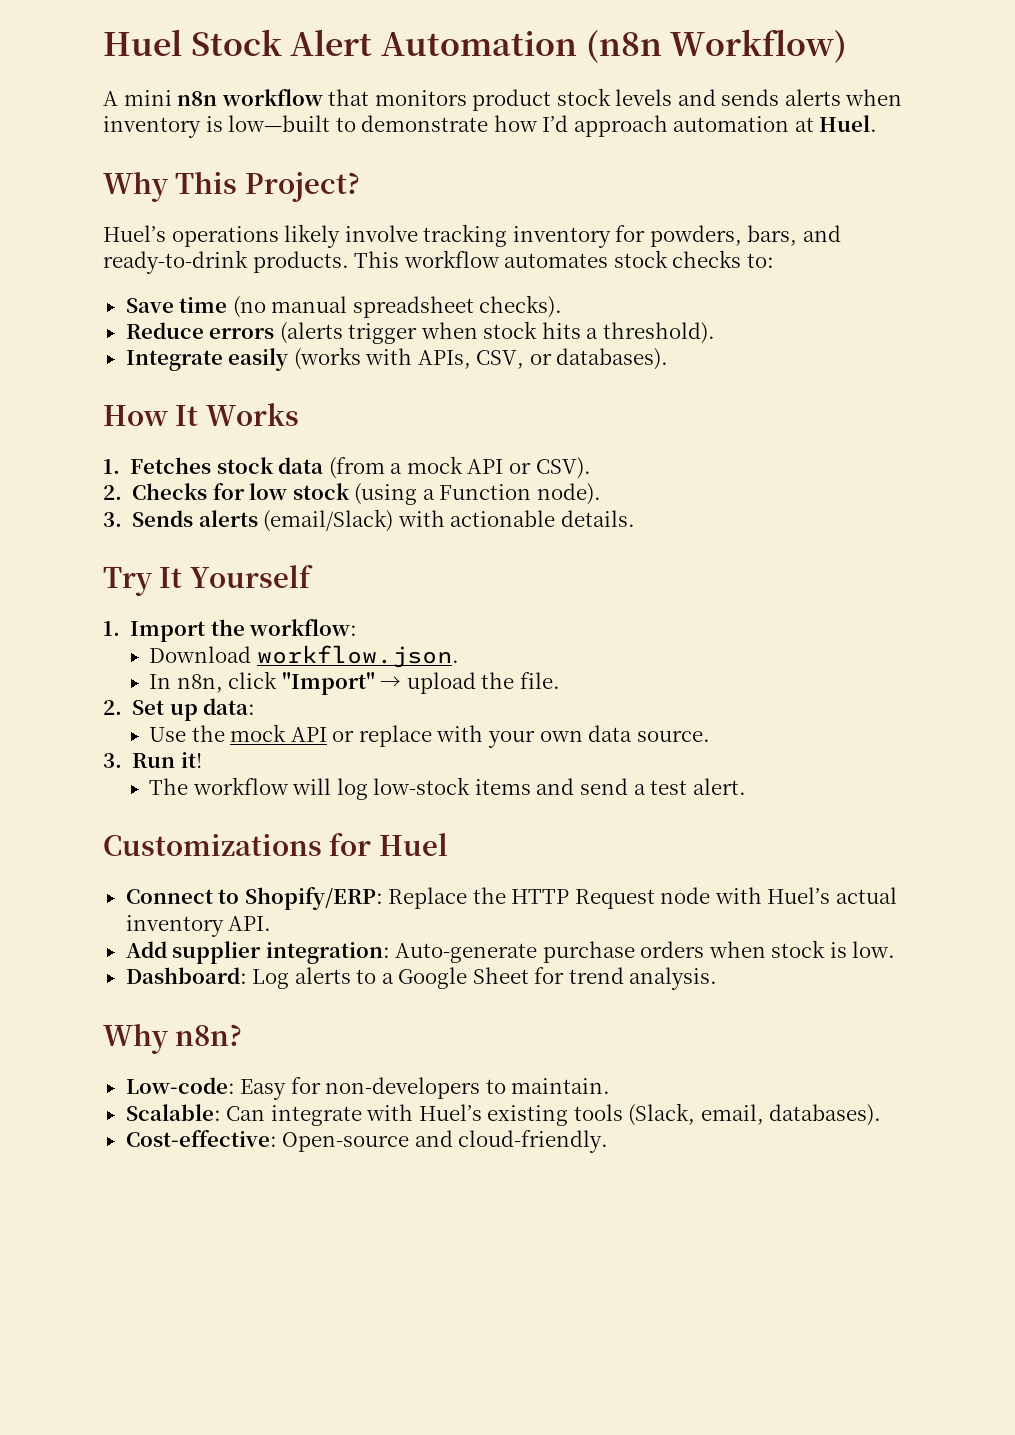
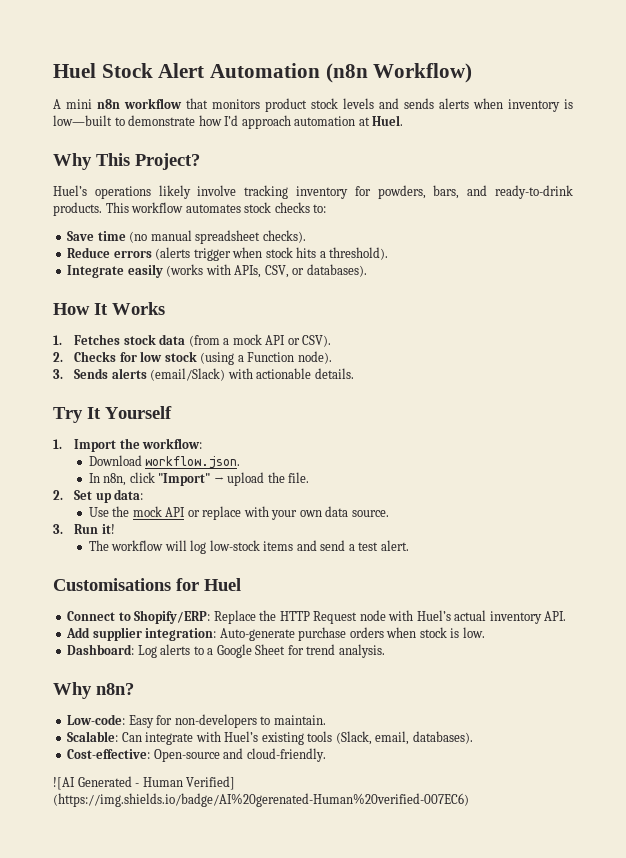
[103,834,322,856] Customizations -> [53,578,171,591] Customisations
(609, 1141) none -> [53,776,236,790] [53,793,469,807] // ![AI Generated - Human Verified] (https://img.shields.io/badge/AI%20gerenated-Human%20verified-007EC6)

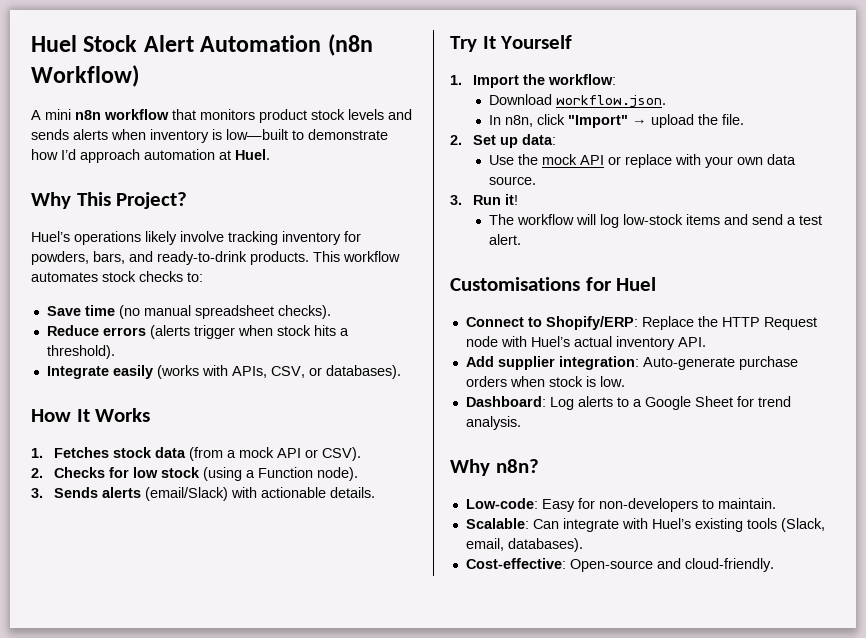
[53,776,236,790] [53,793,469,807] // ![AI Generated - Human Verified] (https://img.shields.io/badge/AI%20gerenated-Human%20verified-007EC6) -> (774, 565) none

